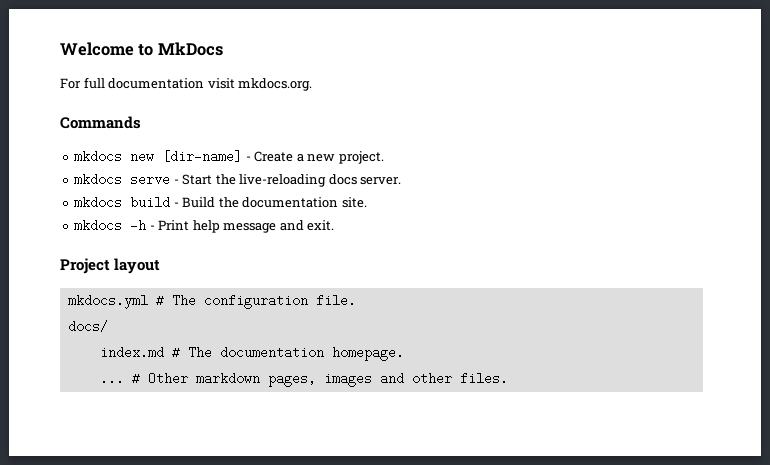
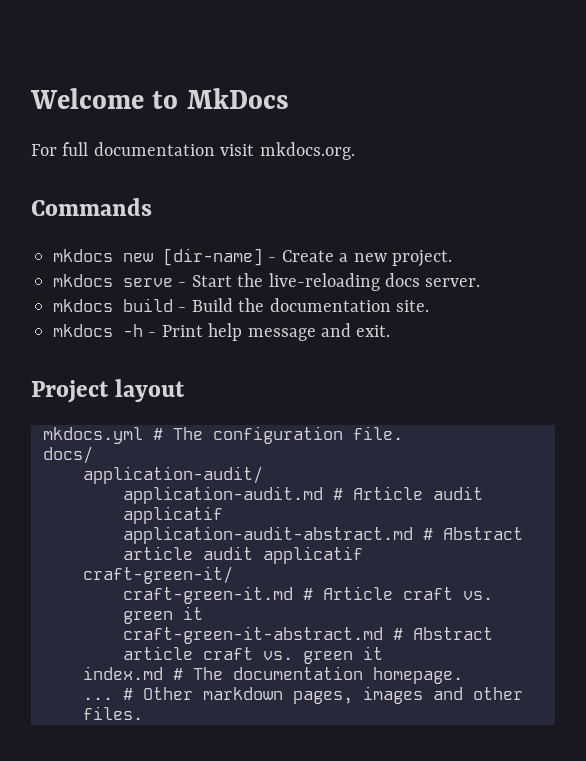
(108, 326) none -> [83,466,263,484] [123,486,483,504] [123,506,223,524] [123,526,523,544] [123,546,363,564] [83,566,233,584] [123,586,493,604] [123,606,203,624] [123,626,493,644] [123,646,383,664] // application-audit/ // application-audit.md # Article audit applicatif // application-audit-abstract.md # Abstract article audit applicatif // craft-green-it/ // craft-green-it.md # Article craft vs. green it // craft-green-it-abstract.md # Abstract article craft vs. green it

